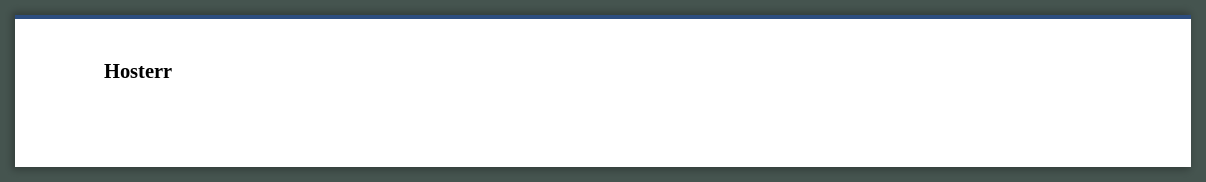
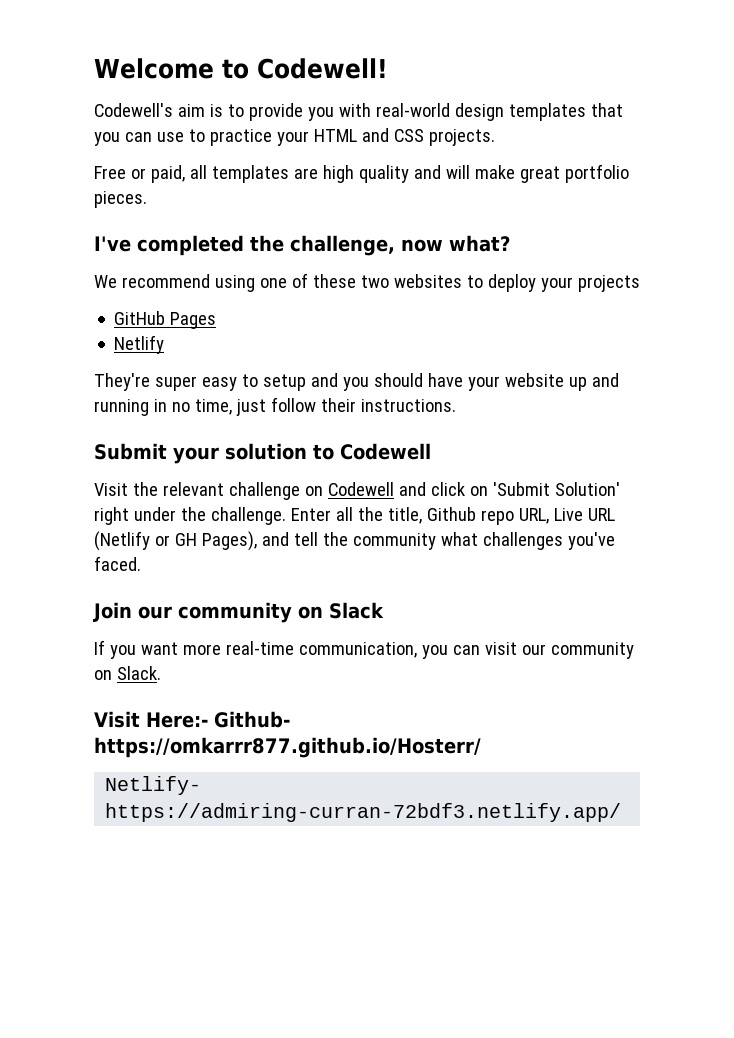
[104,64,172,78] Hosterr -> [94,58,388,79] [94,103,623,121] [94,128,495,146] [94,164,629,183] [94,191,147,208] [94,235,510,256] [94,273,640,292] [114,311,217,329] [114,335,165,354] [94,373,619,391] [94,397,456,416] [94,443,431,464] [94,482,620,500] [94,507,615,525] [94,531,615,551] [94,556,141,571] [93,602,384,623] [94,640,634,659] [94,666,161,680] [94,711,290,728] [94,737,481,758] [105,776,202,795] [105,803,622,822] Welcome to Codewell! // Codewell's aim is to provide you with real-world design templates that you can use to practice your HTML and CSS projects. // Free or paid, all templates are high quality and will make great portfolio pieces. // I've completed the challenge, now what? // We recommend using one of these two websites to deploy your projects // GitHub Pages // Netlify // They're super easy to setup and you should have your website up and running in no time, just follow their instructions. // Submit your solution to Codewell // Visit the relevant challenge on Codewell and click on 'Submit Solution' right under the challenge. Enter all the title, Github repo URL, Live URL (Netlify or GH Pages), and tell the community what challenges you've faced. // Join our community on Slack // If you want more real-time communication, you can visit our community on Slack. // Visit Here:- Github- https://omkarrr877.github.io/Hosterr/ // Netlify- https://admiring-curran-72bdf3.netlify.app/

